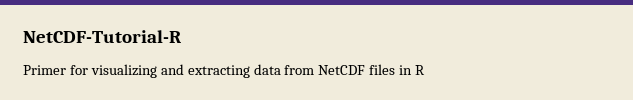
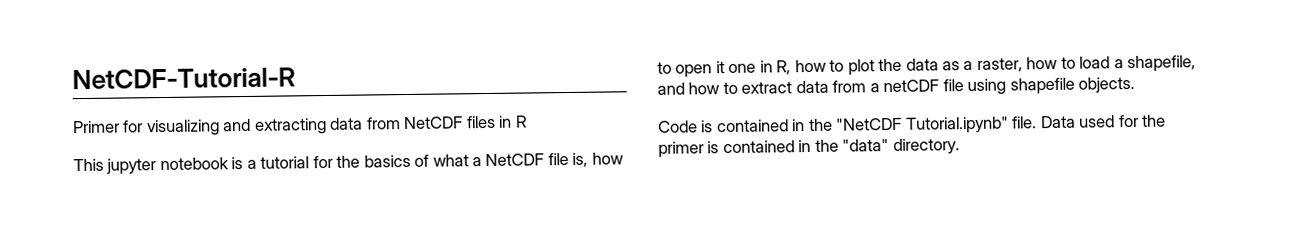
(426, 70) none -> [73,152,624,175] [657,55,1197,78] [657,76,1136,96] [658,114,1167,134] [658,138,960,158] // This jupyter notebook is a tutorial for the basics of what a NetCDF file is, how to open it one in R, how to plot the data as a raster, how to load a shapefile, and how to extract data from a netCDF file using shapefile objects. // Code is contained in the "NetCDF Tutorial.ipynb" file. Data used for the primer is contained in the "data" directory.

